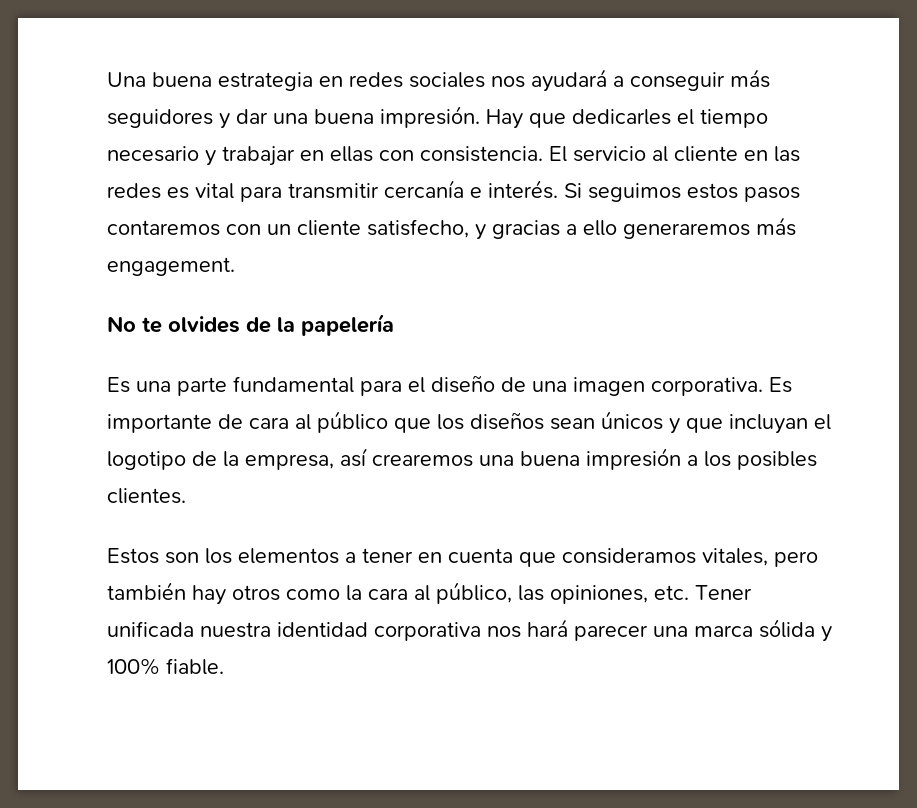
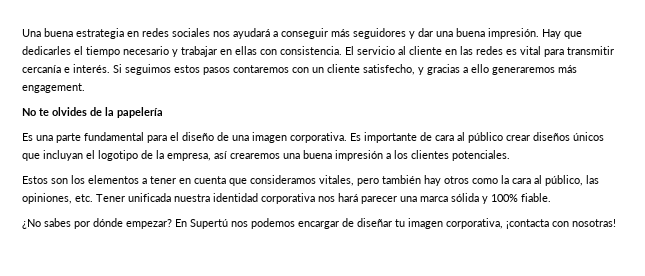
[394,411,680,434] que los diseños sean únicos y -> [506,132,604,141] crear diseños únicos
[737,451,817,470] [107,488,186,504] posibles clientes. -> [411,150,510,161] clientes potenciales.
(224, 666) none -> [22,218,616,229] // ¿No sabes por dónde empezar? En Supertú nos podemos encargar de diseñar tu imagen corporativa, ¡contacta con nosotras!

